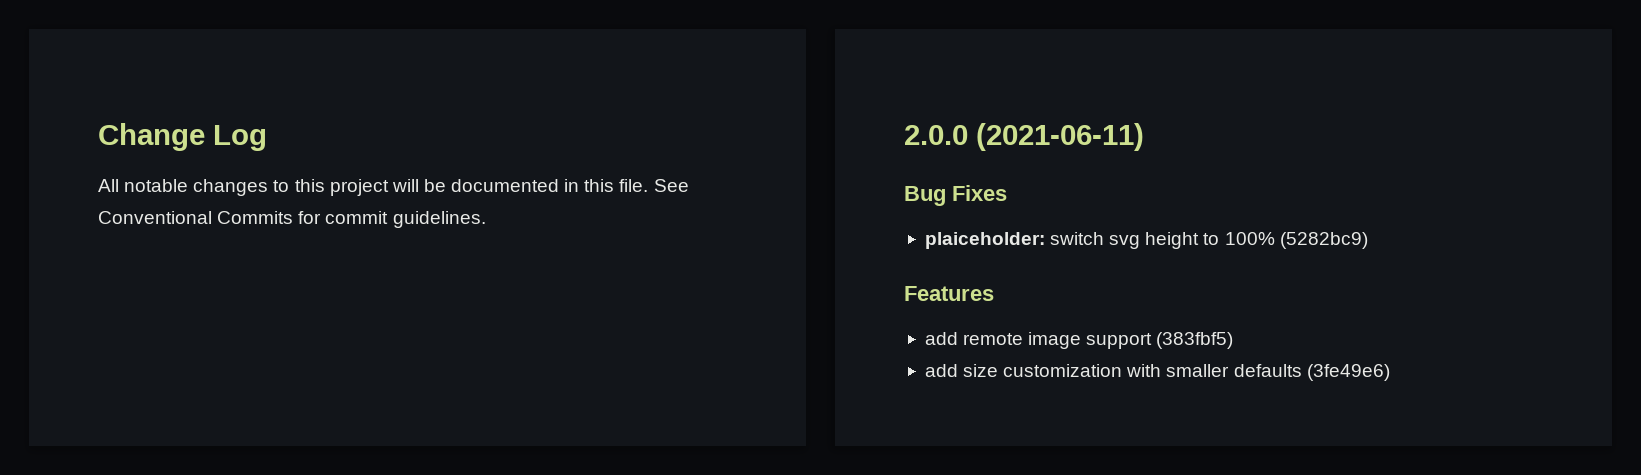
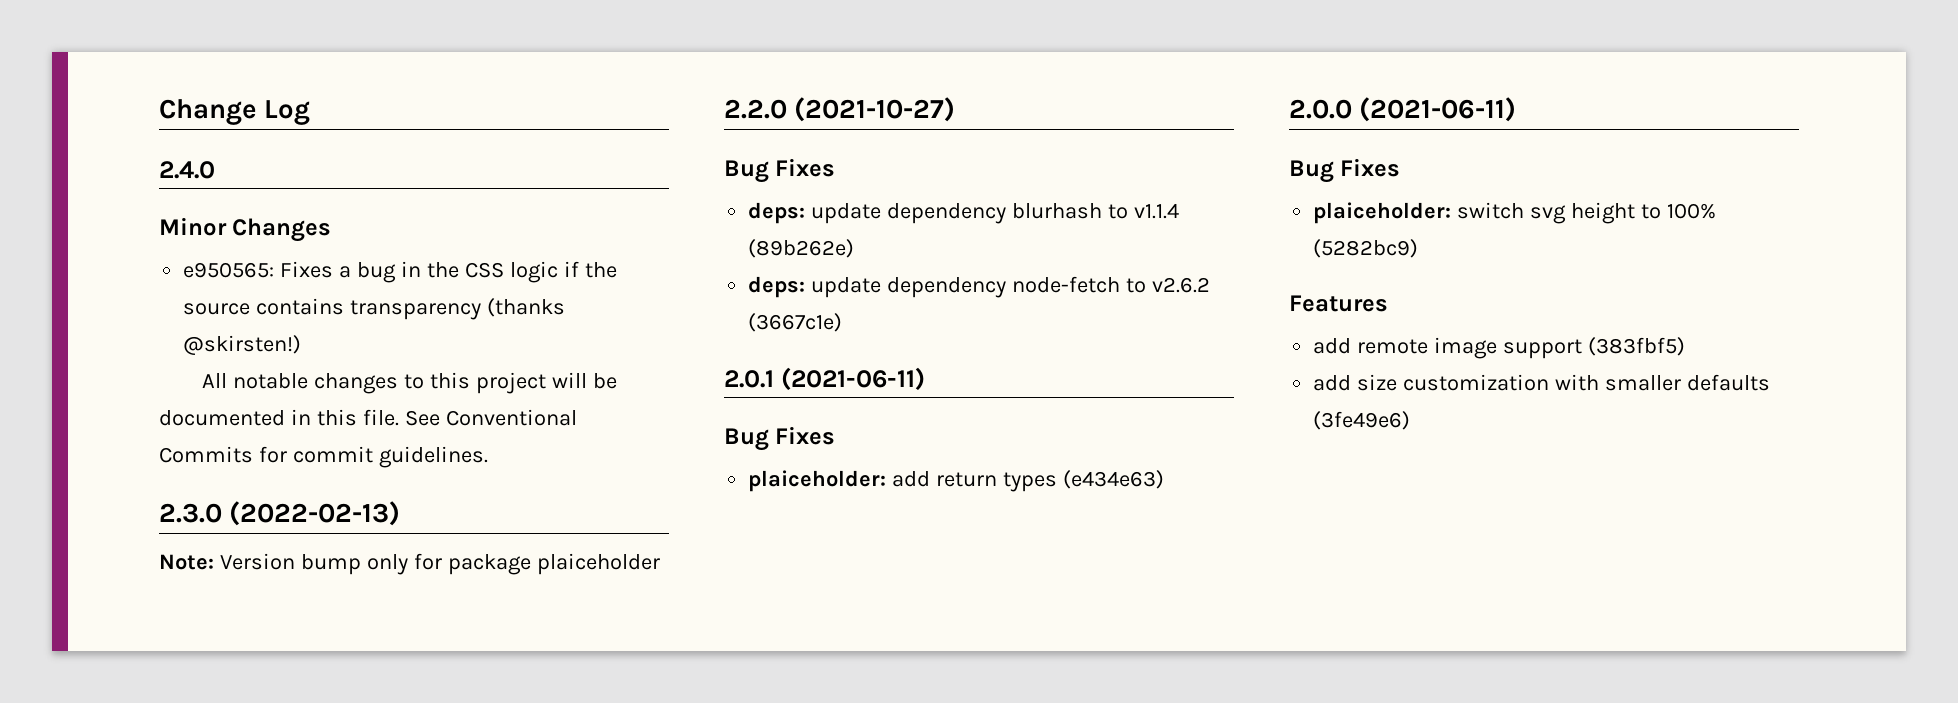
(267, 138) none -> [159,161,215,179] [159,217,332,242] [183,261,617,283] [183,298,566,320] [183,335,302,355] // 2.4.0 // Minor Changes // e950565: Fixes a bug in the CSS logic if the source contains transparency (thanks @skirsten!)
(486, 219) none -> [159,501,401,526] [159,553,660,575] [724,97,956,122] [724,158,836,183] [748,202,1179,224] [748,239,855,258] [748,276,1210,298] [748,313,843,332] [724,367,925,391] [724,426,836,451] [748,470,1164,492] // 2.3.0 (2022-02-13) // Note: Version bump only for package plaiceholder // 2.2.0 (2021-10-27) // Bug Fixes // deps: update dependency blurhash to v1.1.4 (89b262e) // deps: update dependency node-fetch to v2.6.2 (3667c1e) // 2.0.1 (2021-06-11) // Bug Fixes // plaiceholder: add return types (e434e63)

